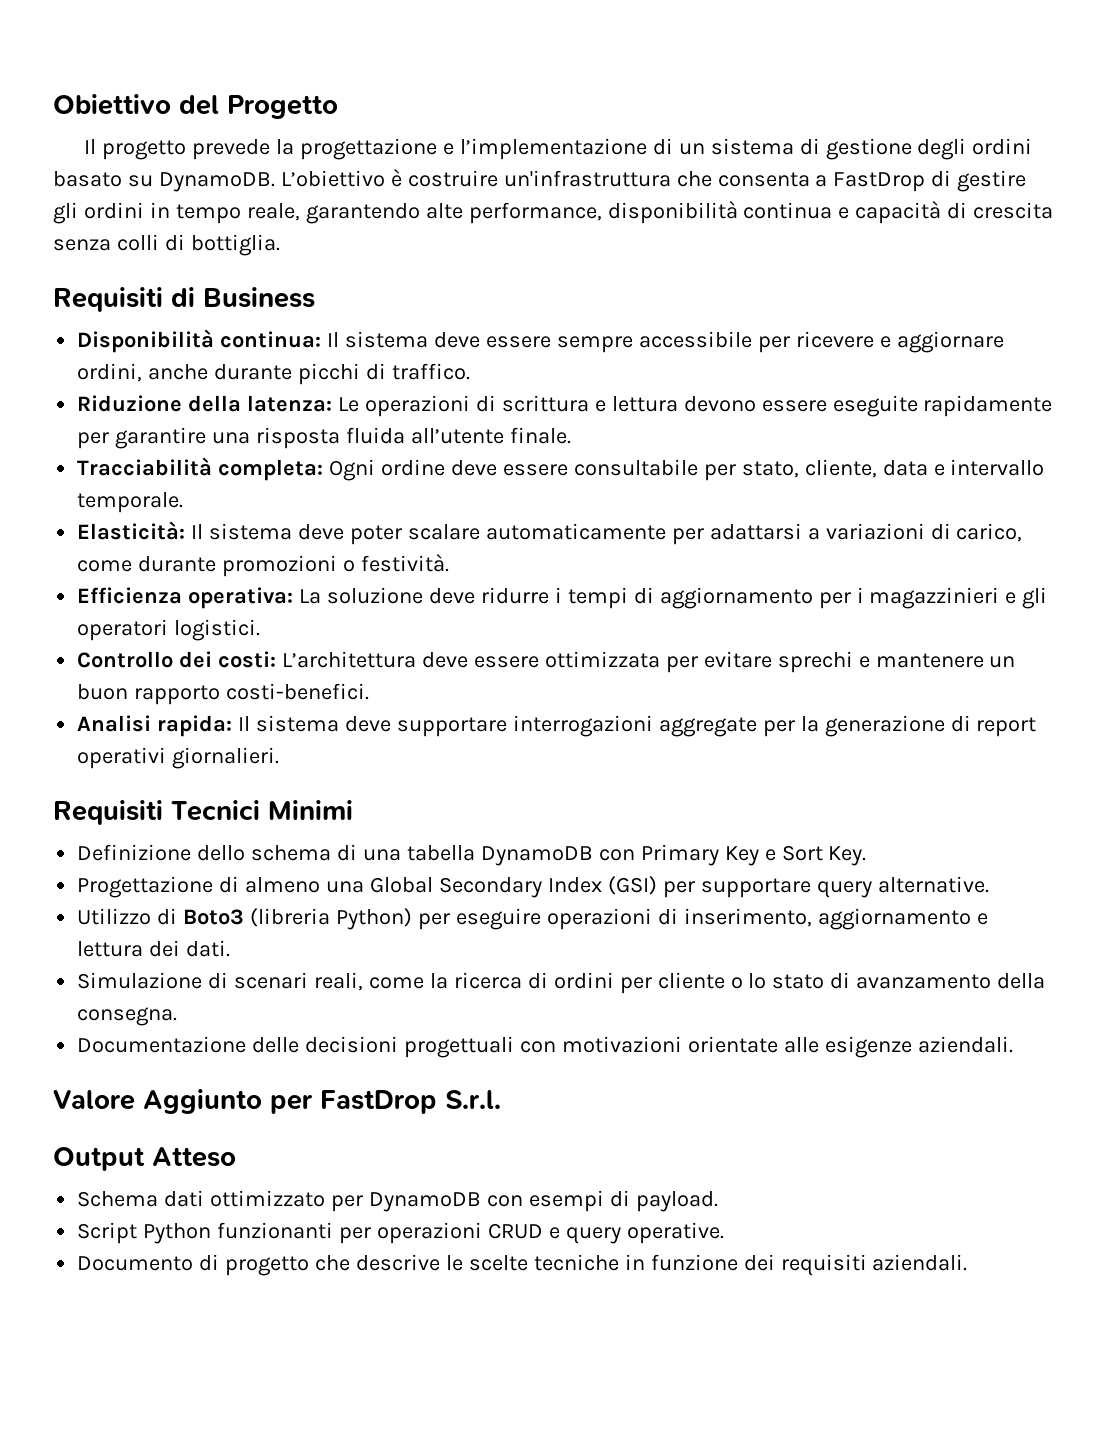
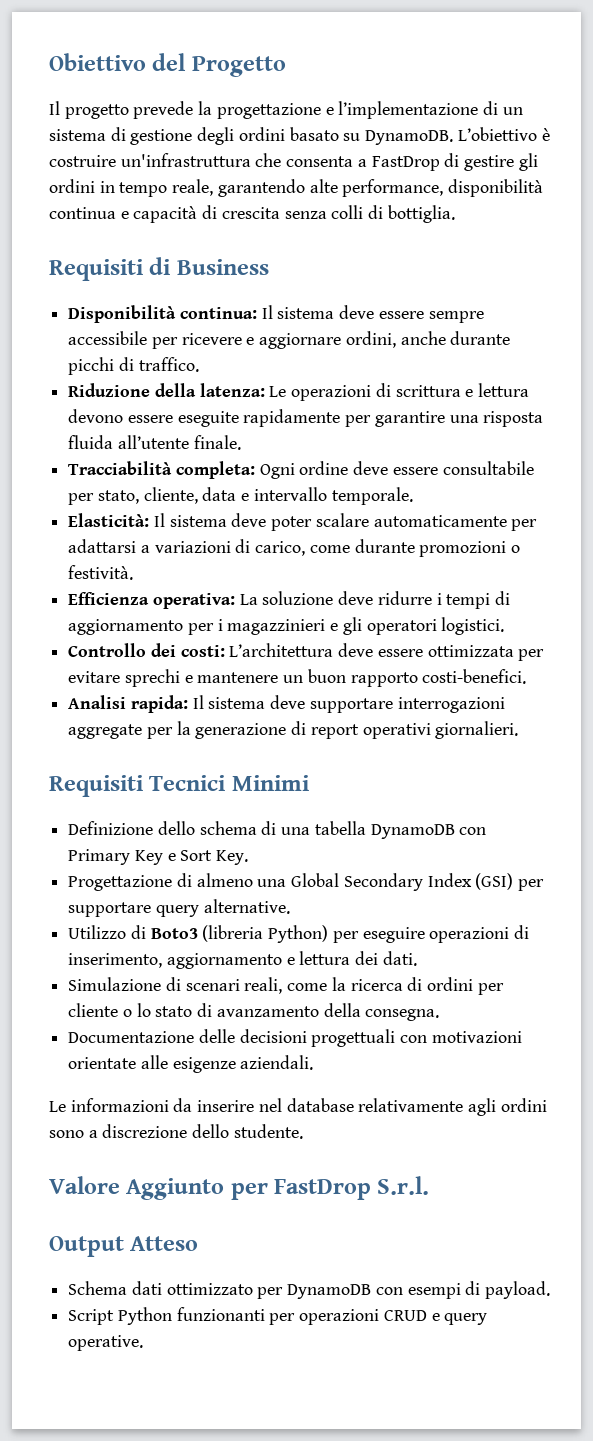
(1013, 1044) none -> [49,1098,547,1116] [49,1124,303,1139] // Le informazioni da inserire nel database relativamente agli ordini sono a discrezione dello studente.
[77,1254,968,1276] // Documento di progetto che descrive le scelte tecniche in funzione dei requisiti aziendali. -> (144, 1343) none

